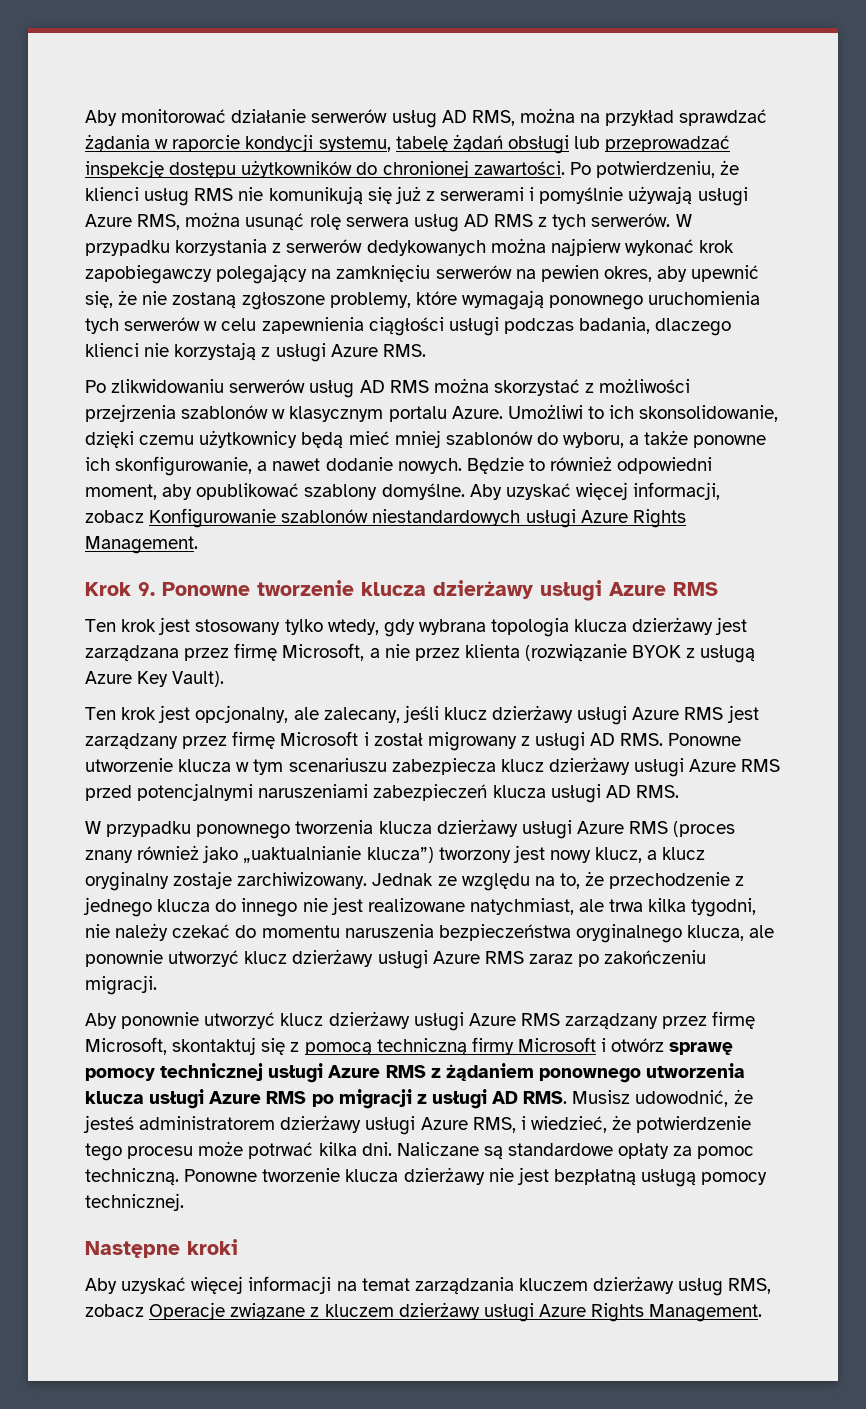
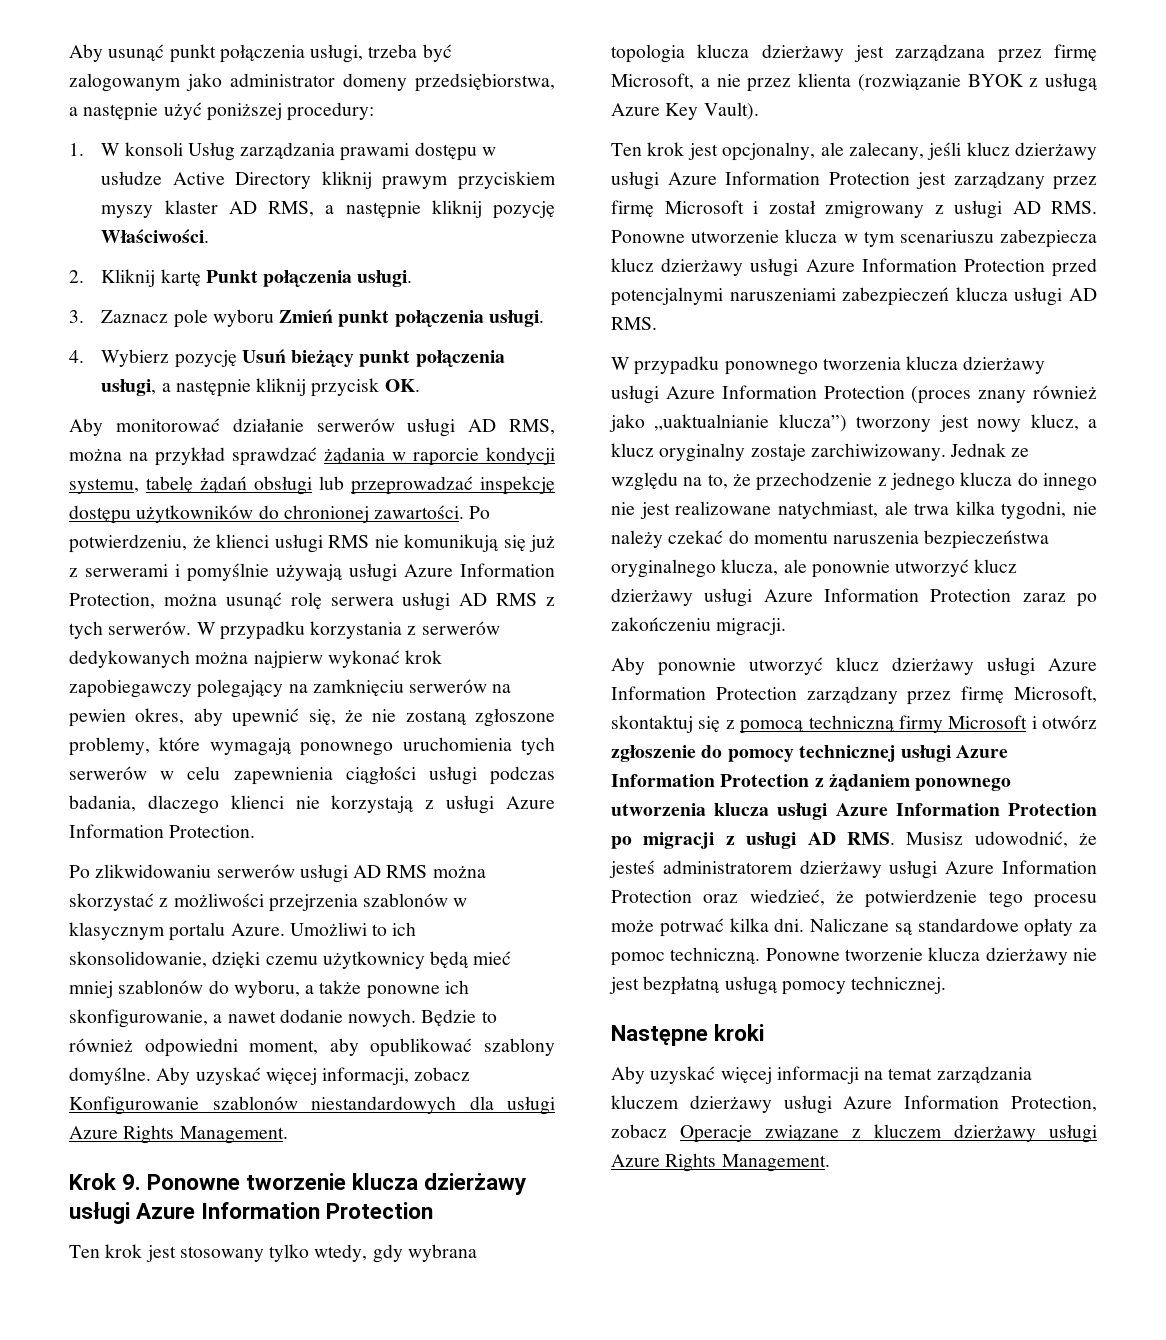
[85,110,117,126] Aby -> [69,44,452,63] [69,73,555,92] [69,102,375,121] [69,142,496,161] [101,171,556,190] [101,200,556,219] [101,229,210,243] [69,269,413,287] [69,309,544,328] [69,349,505,368] [101,378,420,397] [69,418,103,436] Aby usunąć punkt połączenia usługi, trzeba być zalogowanym jako administrator domeny przedsiębiorstwa, a następnie użyć poniższej procedury: // 1. W konsoli Usług zarządzania prawami dostępu w usłudze Active Directory kliknij prawym przyciskiem myszy klaster AD RMS, a następnie kliknij pozycję Właściwości. // 2. Kliknij kartę Punkt połączenia usługi. // 3. Zaznacz pole wyboru Zmień punkt połączenia usługi. // 4. Wybierz pozycję Usuń bieżący punkt połączenia usługi, a następnie kliknij przycisk OK. // Aby
[391,110,437,128] usług -> [407,418,456,437] usługi
[144,188,190,206] usług -> [274,534,323,553] usługi
[137,214,181,230] RMS, -> [460,563,555,577] [69,593,155,609] Information Protection,
[413,214,459,232] usług -> [402,592,451,611] usługi
[382,344,426,357] RMS. -> [69,824,256,838] Information Protection.
[309,380,355,398] usług -> [299,864,348,883] usługi
(521, 517) none -> [469,1096,494,1110] dla
[673,582,718,596] RMS -> [201,1202,434,1219] Information Protection
[684,707,724,720] RMS -> [725,171,910,185] Information Protection
[427,732,517,751] migrowany -> [825,201,924,219] zmigrowany
[741,759,781,772] RMS -> [861,258,1045,272] Information Protection
[629,821,669,834] RMS -> [721,385,905,399] Information Protection
[484,951,524,964] RMS -> [824,588,1012,602] Information Protection
[520,1013,560,1026] RMS -> [611,686,797,700] Information Protection
[669,1042,734,1055] sprawę -> [611,745,723,762] zgłoszenie do
[385,1065,426,1078] RMS -> [611,774,810,787] Information Protection
[266,1091,307,1104] RMS -> [895,803,1097,816] Information Protection
[472,1116,526,1133] RMS, i -> [1002,860,1097,874] [611,890,739,903] Information Protection oraz
[678,1278,772,1296] usług RMS, -> [783,1095,1097,1114] usługi Azure Information Protection,

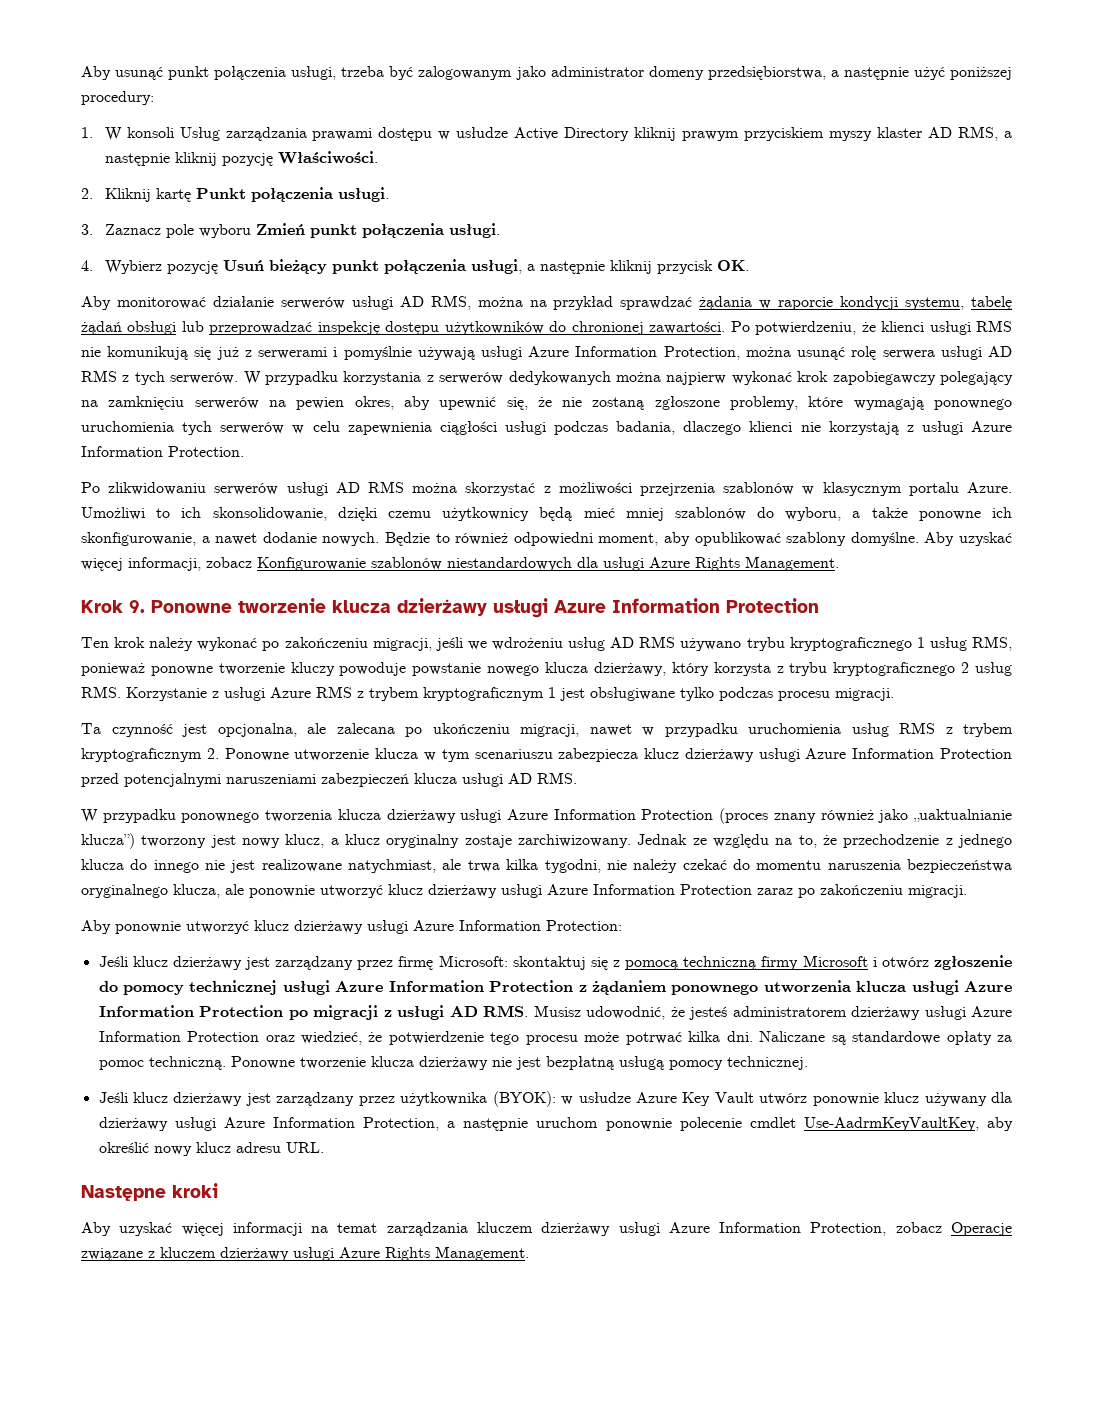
[145,1244,477,1263] [611,44,1097,63] [611,73,1098,92] [611,102,759,120] [611,142,1097,161] [611,171,1097,190] [611,200,1097,219] jest stosowany tylko wtedy, gdy wybrana topologia klucza dzierżawy jest zarządzana przez firmę Microsoft, a nie przez klienta (rozwiązanie BYOK z usługą Azure Key Vault). // Ten krok jest opcjonalny, ale zalecany, jeśli klucz dzierżawy usługi Azure Information Protection jest zarządzany przez firmę Microsoft i został zmigrowany z usługi AD RMS. -> [149,636,1012,651] [81,662,1013,676] [81,686,894,701] [81,722,1013,737] [81,748,219,762] należy wykonać po zakończeniu migracji, jeśli we wdrożeniu usług AD RMS używano trybu kryptograficznego 1 usług RMS, ponieważ ponowne tworzenie kluczy powoduje powstanie nowego klucza dzierżawy, który korzysta z trybu kryptograficznego 2 usług RMS. Korzystanie z usługi Azure RMS z trybem kryptograficznym 1 jest obsługiwane tylko podczas procesu migracji. // Ta czynność jest opcjonalna, ale zalecana po ukończeniu migracji, nawet w przypadku uruchomienia usług RMS z trybem kryptograficznym 2.
[715,686,1097,705] Protection zarządzany przez firmę Microsoft, -> [546,920,622,931] [98,955,508,970] Protection: // Jeśli klucz dzierżawy jest zarządzany przez firmę Microsoft:
(947, 985) none -> [98,1091,1012,1107] [98,1117,1014,1131] [98,1142,324,1156] // Jeśli klucz dzierżawy jest zarządzany przez użytkownika (BYOK): w usłudze Azure Key Vault utwórz ponownie klucz używany dla dzierżawy usługi Azure Information Protection, a następnie uruchom ponownie polecenie cmdlet Use-AadrmKeyVaultKey, aby określić nowy klucz adresu URL.

